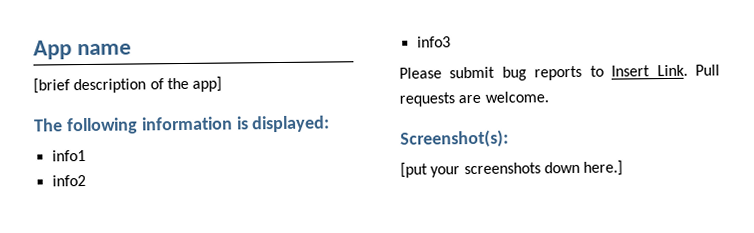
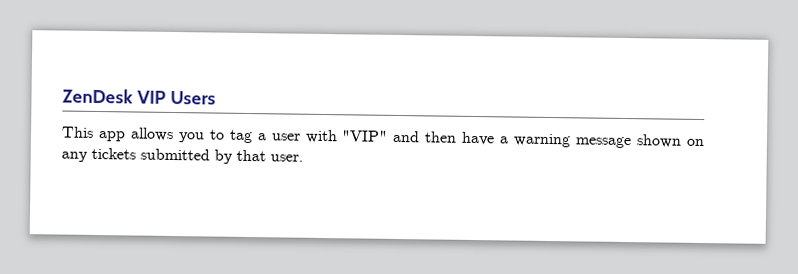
[33,40,133,60] [33,76,223,94] [34,115,331,135] [51,150,86,162] [51,175,86,187] [416,36,451,48] [399,64,720,81] [399,91,549,107] [400,129,509,148] [400,160,624,178] App name // [brief description of the app] // The following information is displayed: // info1 // info2 // info3 // Please submit bug reports to Insert Link. Pull requests are welcome. // Screenshot(s): // [put your screenshots down here.] -> [62,88,216,105] [61,126,705,149] [61,147,303,164] ZenDesk VIP Users // This app allows you to tag a user with "VIP" and then have a warning message shown on any tickets submitted by that user.

